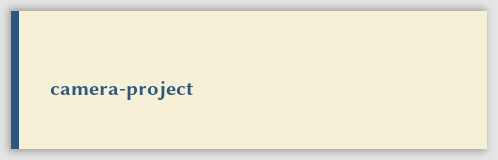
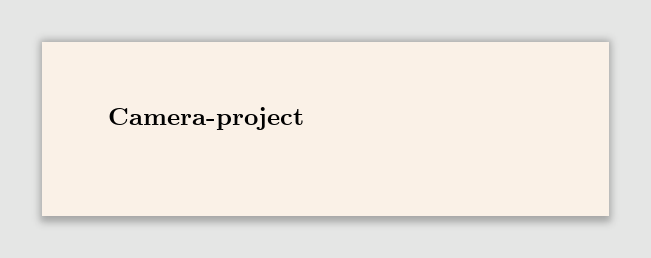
[50,81,193,100] camera-project -> [108,107,304,130] Camera-project

